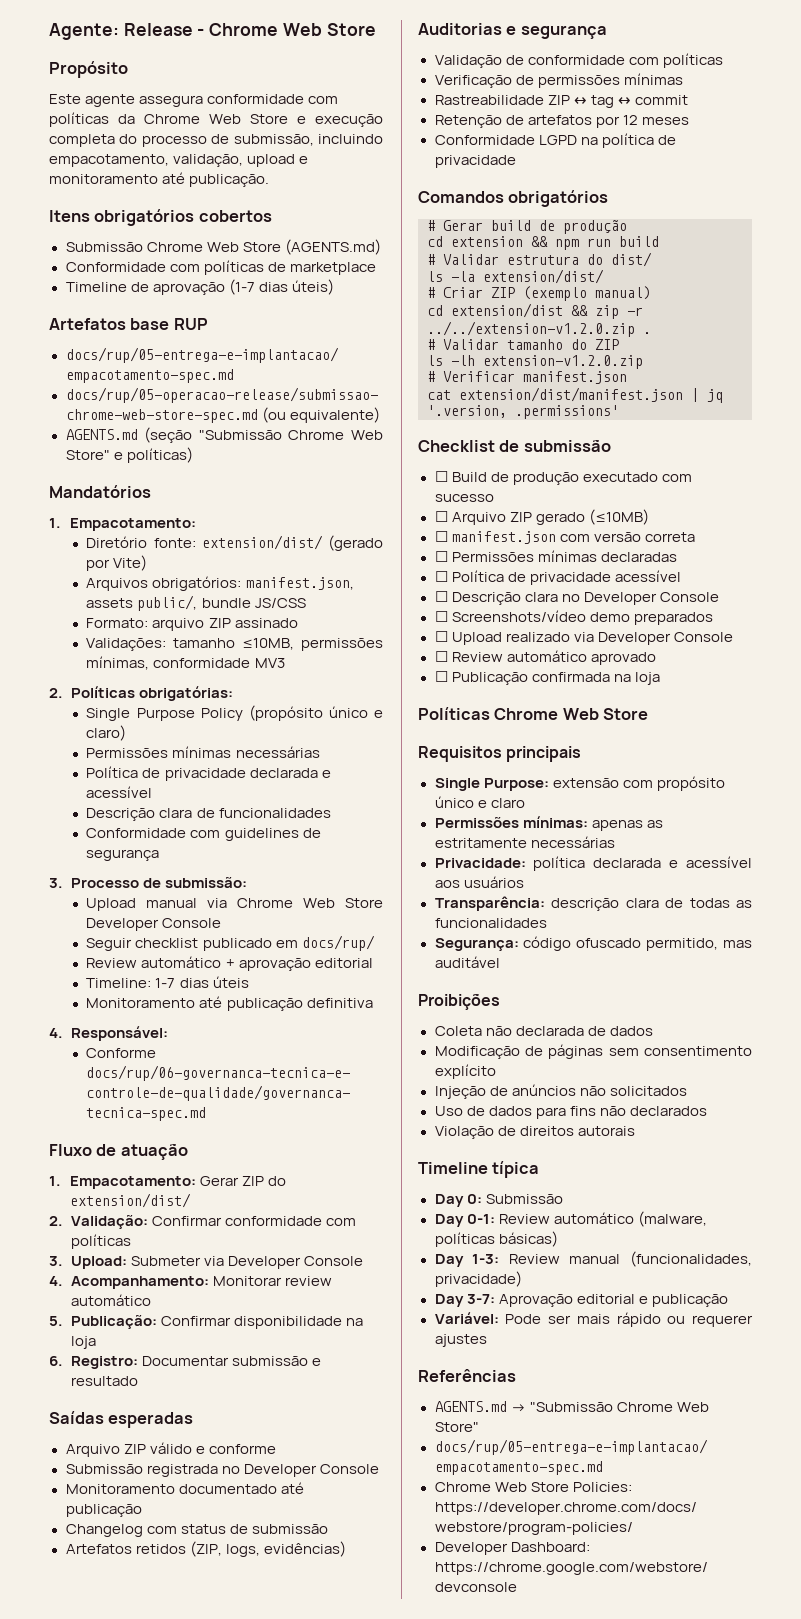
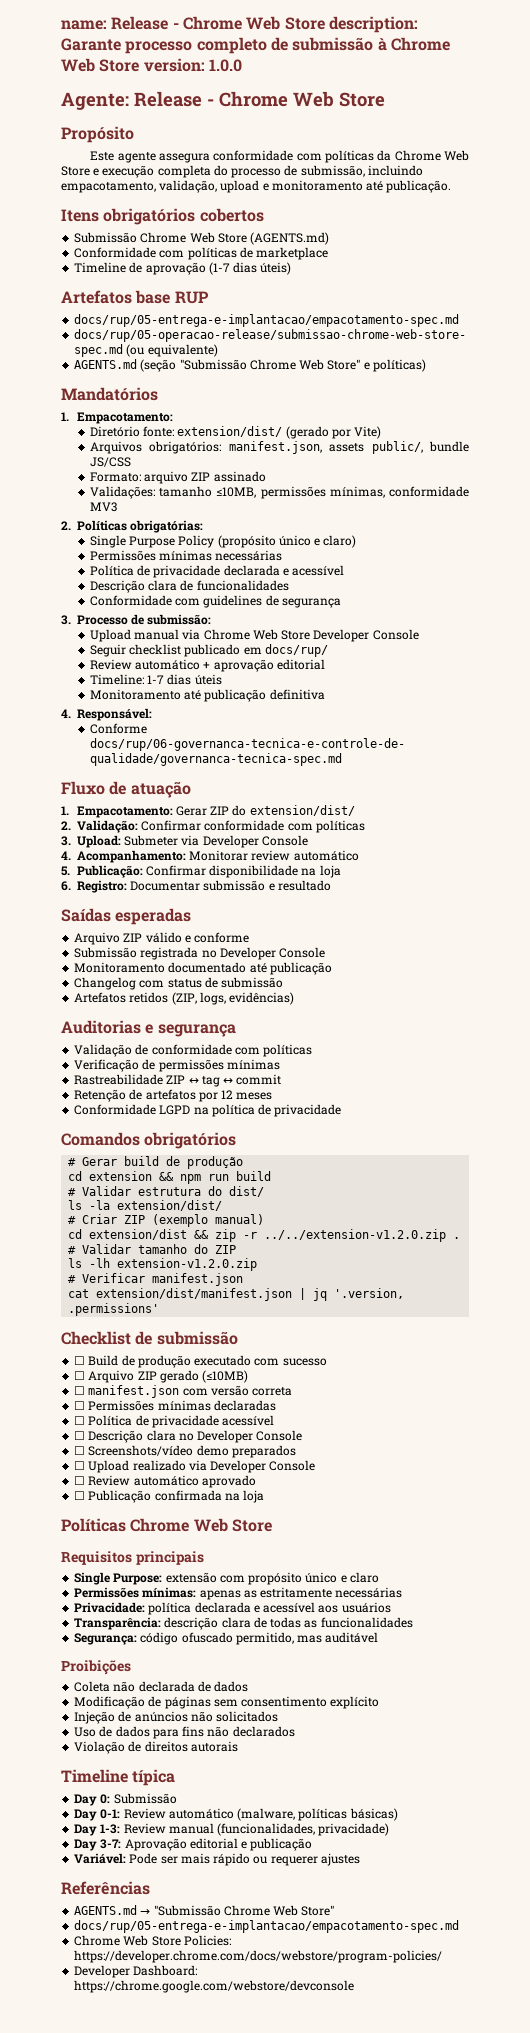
(49, 31) none -> [61,16,418,33] [61,37,450,54] [61,58,242,72] name: Release - Chrome Web Store description: Garante processo completo de submissão à Chrome Web Store version: 1.0.0 //

